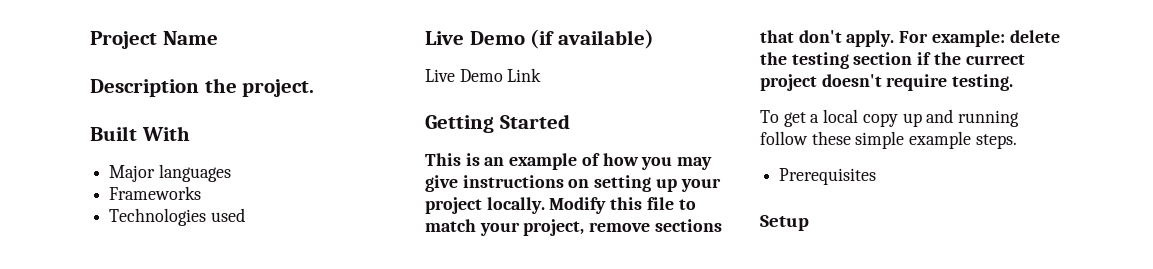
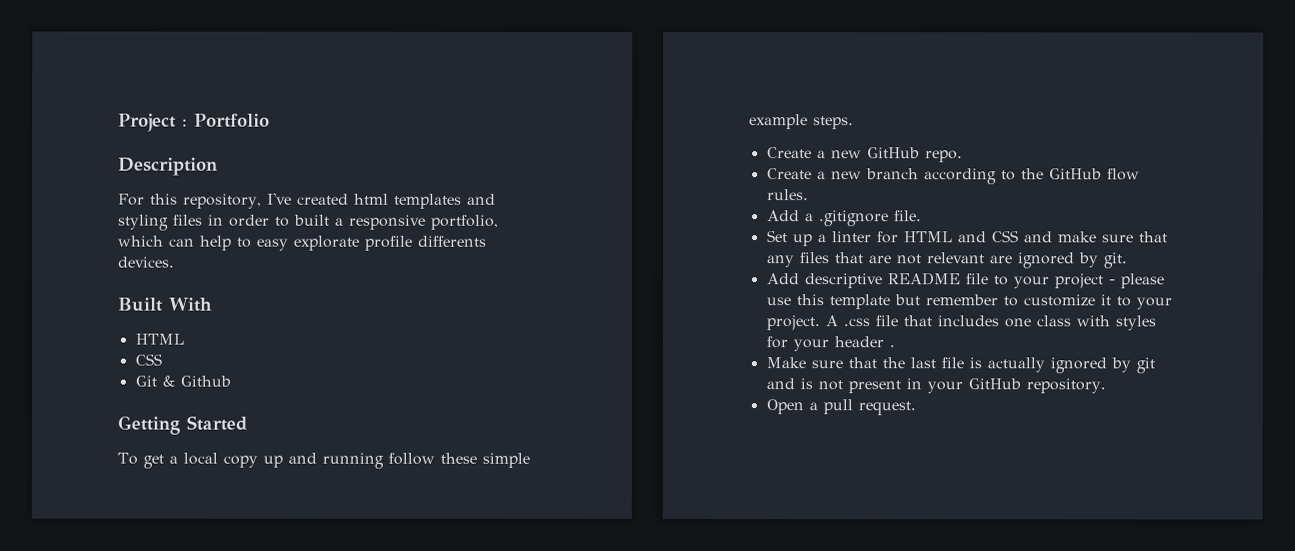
[162,31,218,45] Name -> [182,113,270,128] : Portfolio
[204,78,315,97] [90,126,190,141] [109,164,231,182] [109,186,202,200] [109,208,245,226] [425,29,654,49] [425,68,542,82] [425,114,570,133] [425,153,713,170] [425,175,721,192] [425,197,696,214] [425,219,722,236] [760,30,1060,47] [760,52,1025,69] [760,74,1014,91] the project. // Built With // Major languages // Frameworks // Technologies used // Live Demo (if available) // Live Demo Link // Getting Started // This is an example of how you may give instructions on setting up your project locally. Modify this file to match your project, remove sections that don't apply. For example: delete the testing section if the currect project doesn't require testing. -> [118,192,496,209] [118,214,499,231] [118,235,487,251] [118,256,175,268] [117,297,212,312] [134,333,184,345] [134,353,162,366] [134,375,231,387] [117,415,248,435] // For this repository, I've created html templates and styling files in order to built a responsive portfolio, which can help to easy explorate profile differents devices. // Built With // HTML // CSS // Git & Github // Getting Started
[779,168,877,185] [760,215,809,231] Prerequisites // Setup -> [766,147,963,163] [766,168,1140,185] [766,189,809,201] [766,210,922,227] [766,230,1168,247] [766,252,1128,269] [765,272,1165,289] [765,294,1172,310] [765,315,1156,331] [765,336,895,352] [765,357,1155,374] [765,378,1106,394] [765,399,916,416] Create a new GitHub repo. // Create a new branch according to the GitHub flow rules. // Add a .gitignore file. // Set up a linter for HTML and CSS and make sure that any files that are not relevant are ignored by git. // Add descriptive README file to your project - please use this template but remember to customize it to your project. A .css file that includes one class with styles for your header . // Make sure that the last file is actually ignored by git and is not present in your GitHub repository. // Open a pull request.

